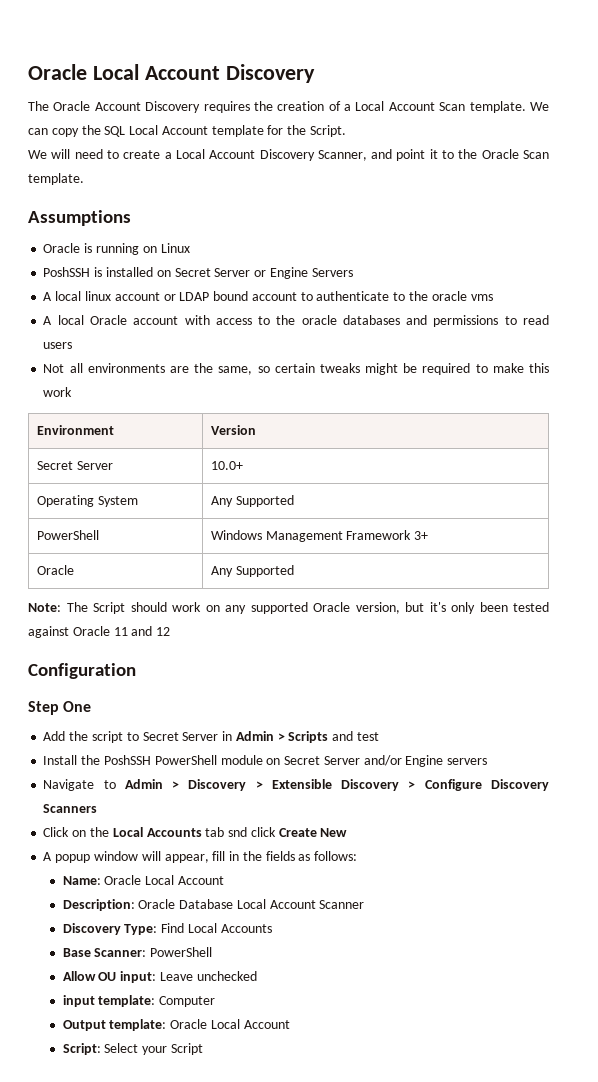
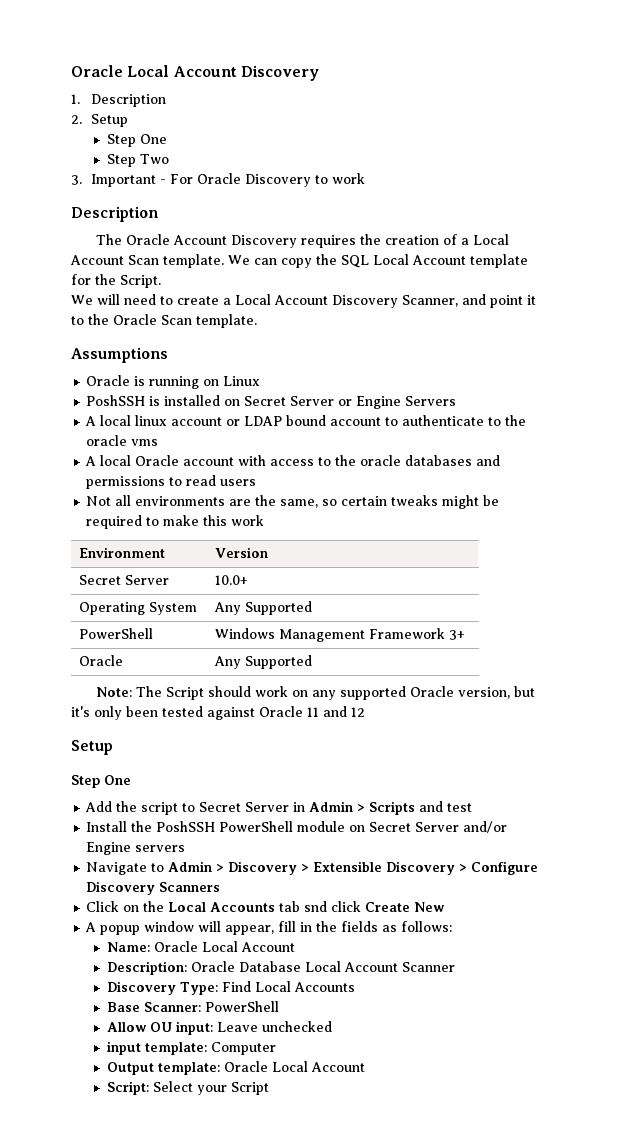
(315, 73) none -> [71,94,167,107] [71,114,129,127] [106,134,167,147] [106,154,169,167] [71,173,366,187] [71,206,158,222] // 1. Description // 2. Setup // Step One // Step Two // 3. Important - For Oracle Discovery to work // Description
[28,663,136,679] Configuration -> [71,740,113,755] Setup

